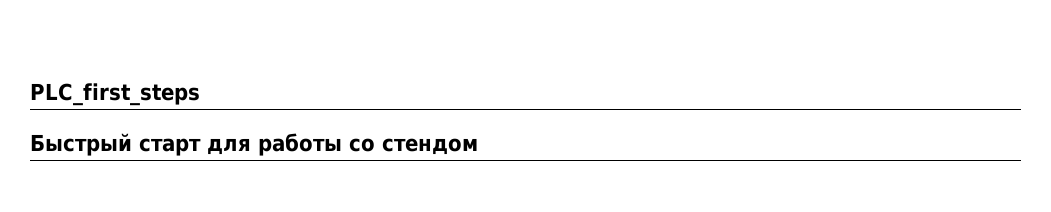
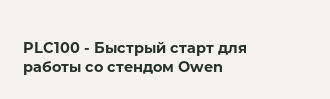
[30,83,200,106] PLC_first_steps // -> [23,42,90,53] PLC100 -
(478, 146) none -> [178,61,223,72] Owen

